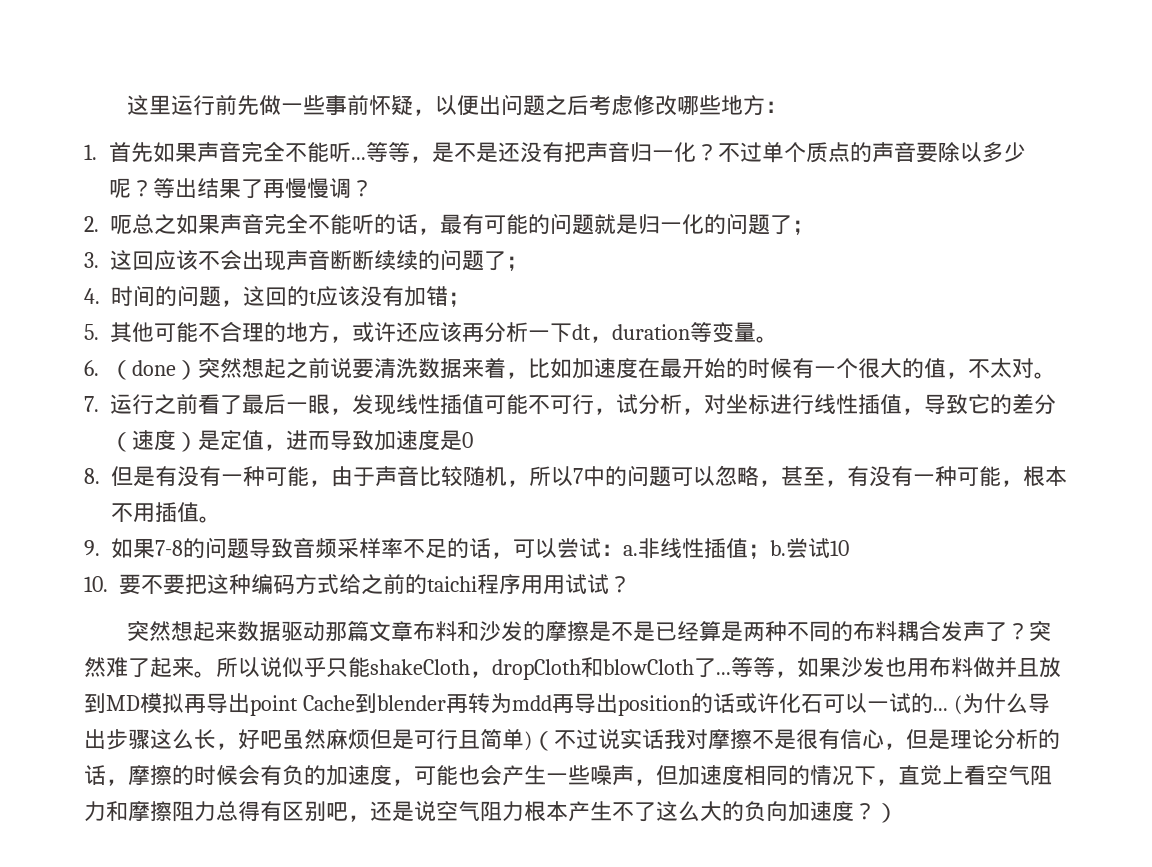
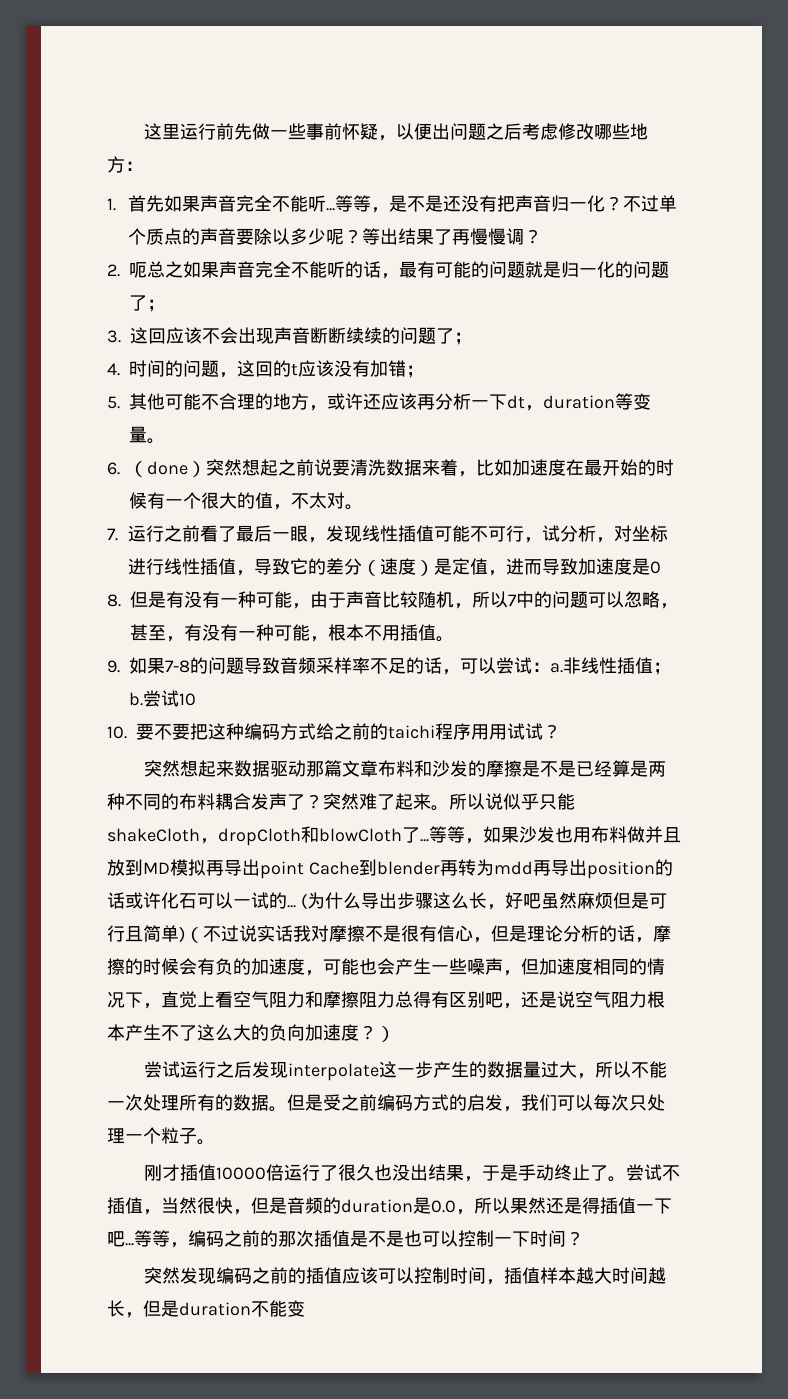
(898, 813) none -> [143,1061,667,1081] [107,1094,665,1112] [107,1127,215,1145] [143,1164,680,1182] [107,1197,672,1215] [107,1230,584,1248] [143,1267,666,1285] [107,1300,305,1318] // 尝试运行之后发现interpolate这一步产生的数据量过大，所以不能一次处理所有的数据。但是受之前编码方式的启发，我们可以每次只处理一个粒子。 // 刚才插值10000倍运行了很久也没出结果，于是手动终止了。尝试不插值，当然很快，但是音频的duration是0.0，所以果然还是得插值一下吧...等等，编码之前的那次插值是不是也可以控制一下时间？ // 突然发现编码之前的插值应该可以控制时间，插值样本越大时间越长，但是duration不能变

